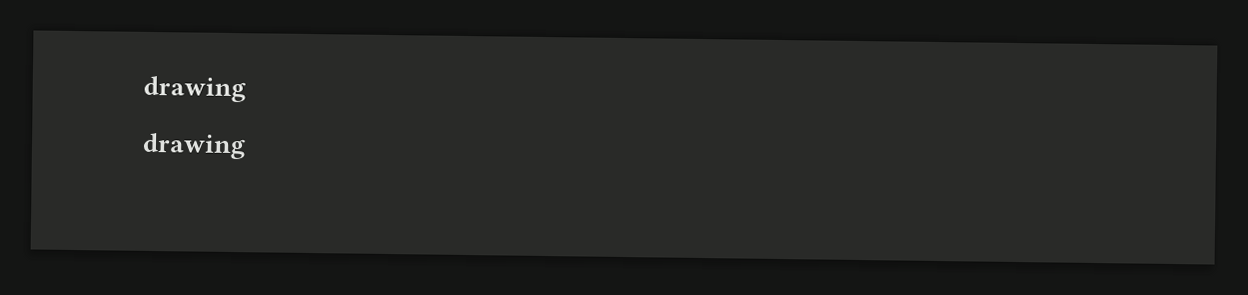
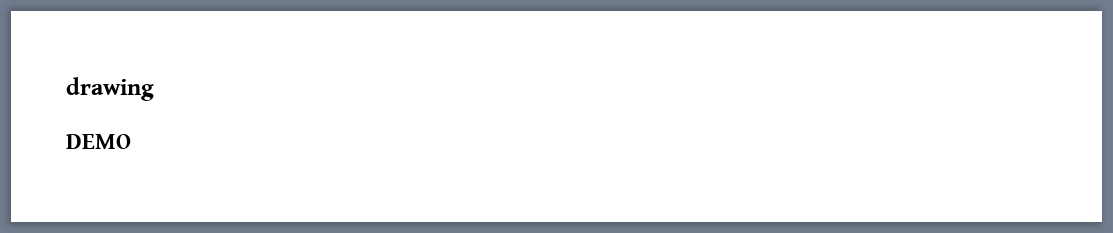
[142,132,246,160] drawing -> [66,134,131,149] DEMO

